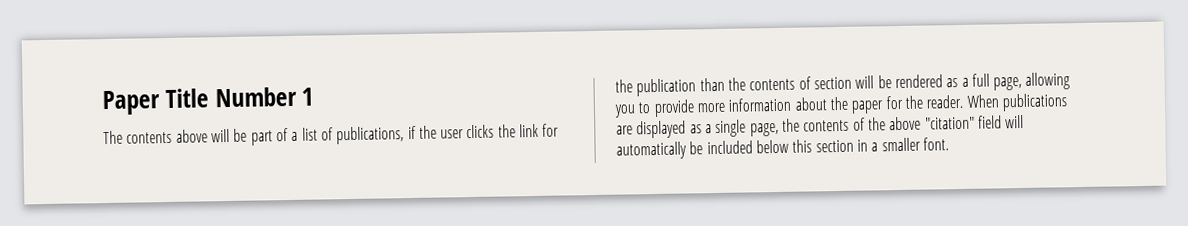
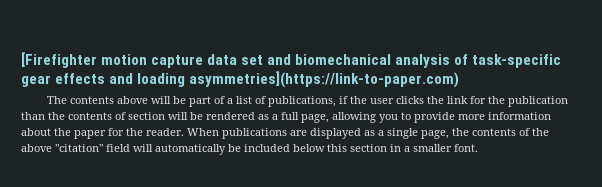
[102,86,315,116] Paper Title Number 1 -> [21,52,562,68] [21,71,460,88] [Firefighter motion capture data set and biomechanical analysis of task-specific gear effects and loading asymmetries](https://link-to-paper.com)

